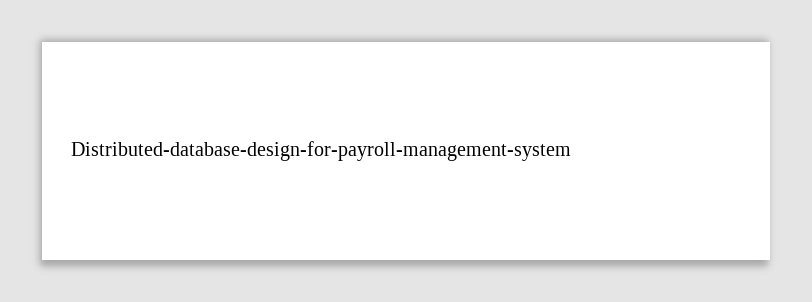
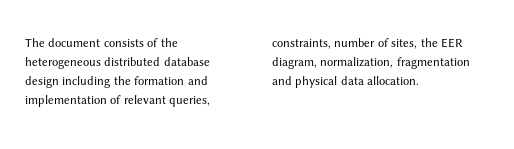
[71,141,571,161] Distributed-database-design-for-payroll-management-system -> [25,38,178,47] [25,57,210,69] [25,76,208,88] [25,95,211,107] [272,38,463,49] [272,57,470,69] [272,76,420,88] The document consists of the heterogeneous distributed database design including the formation and implementation of relevant queries, constraints, number of sites, the EER diagram, normalization, fragmentation and physical data allocation.

